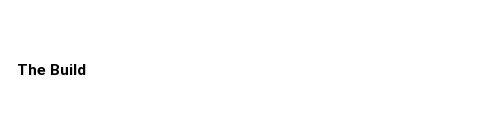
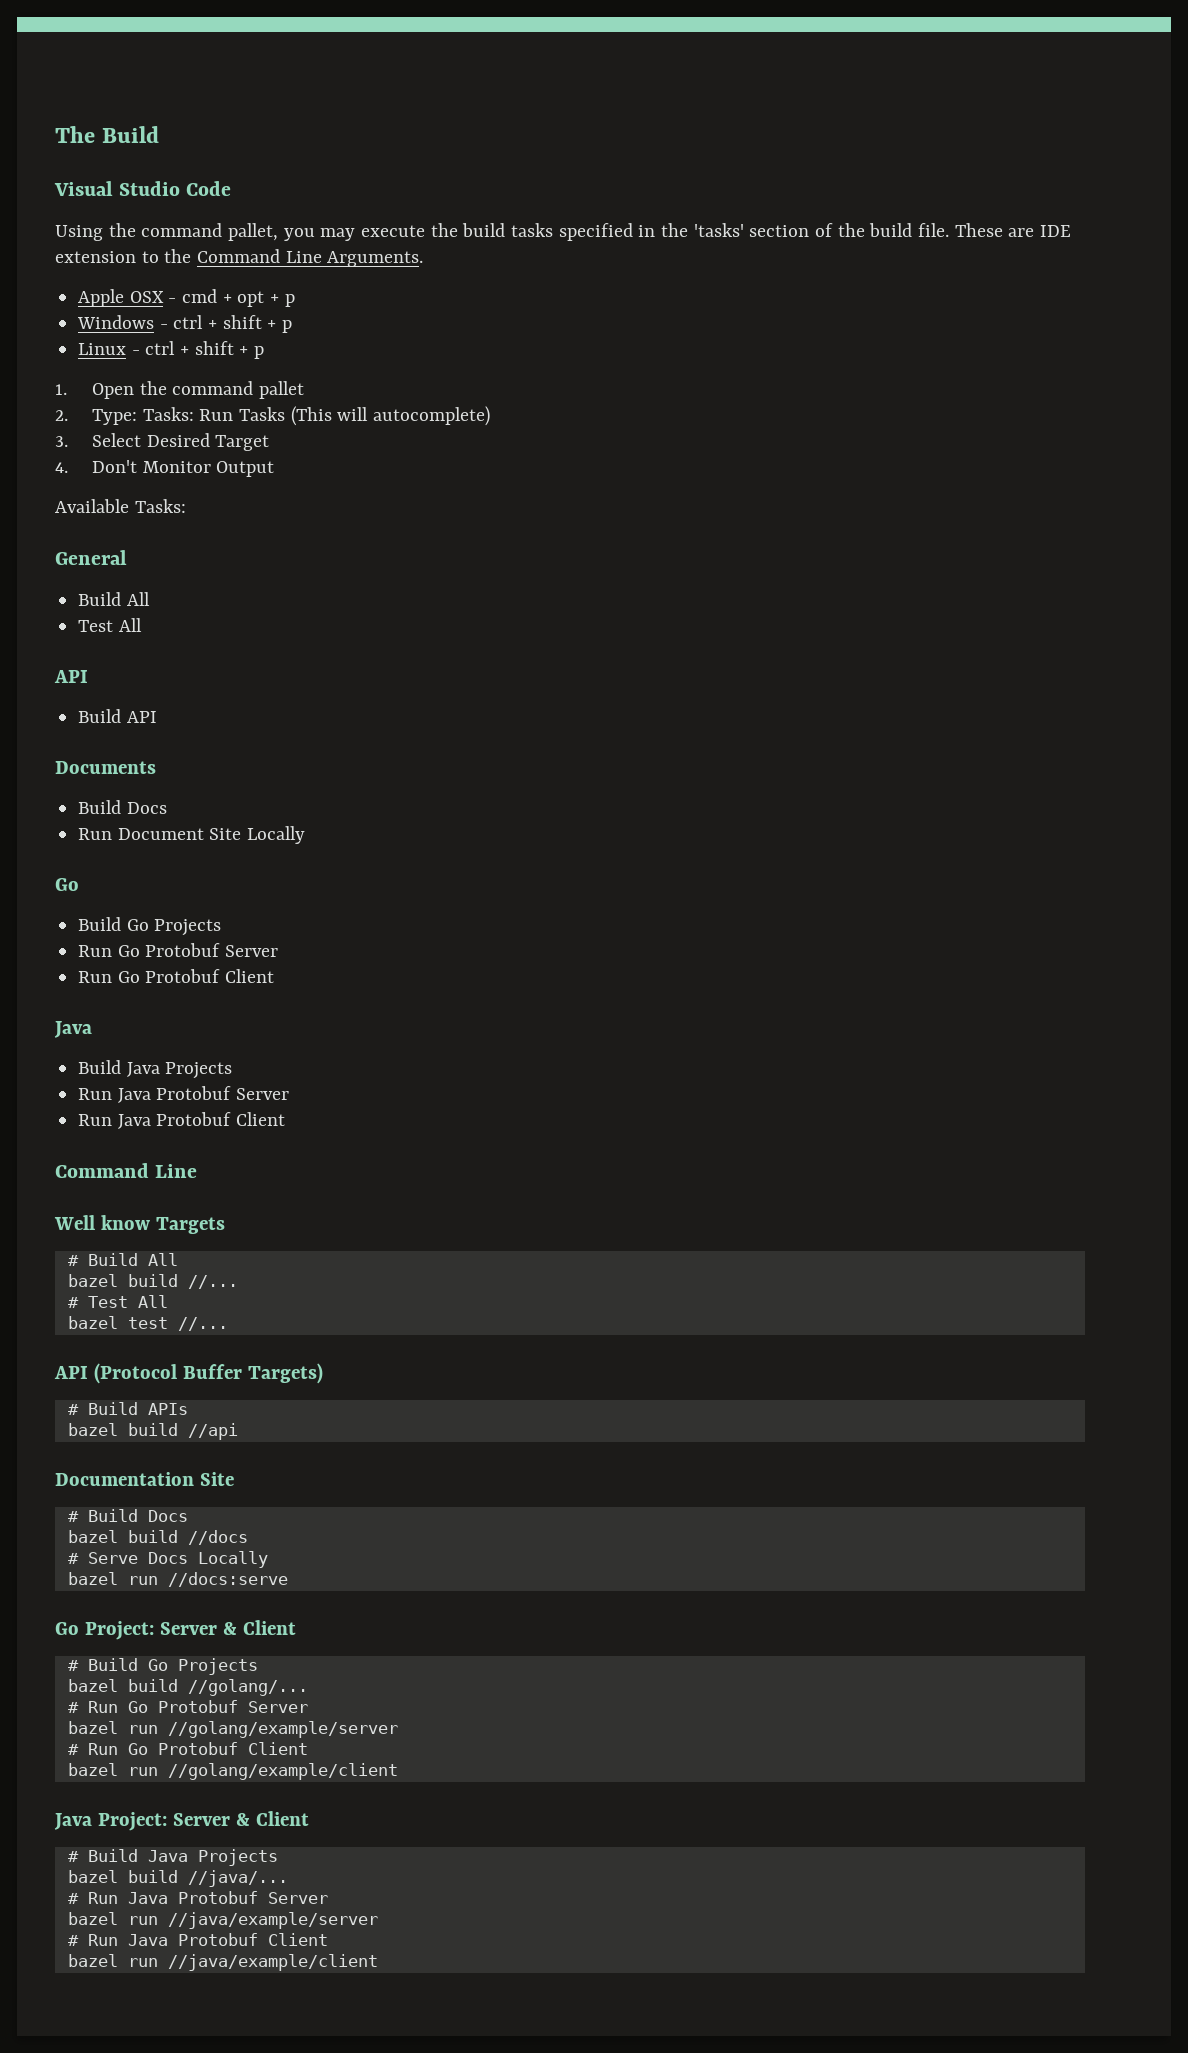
(87, 69) none -> [54,181,232,196] [55,223,1072,241] [55,249,424,267] [78,289,295,307] [77,315,293,333] [78,341,265,359] [55,381,305,399] [55,406,491,426] [55,433,270,451] [55,460,275,477] [55,499,186,513] [55,550,127,565] [78,592,150,606] [78,618,142,632] [54,670,88,683] [78,709,157,723] [55,761,156,774] [78,800,167,814] [78,826,306,844] [55,878,79,891] [78,917,222,936] [78,943,279,957] [78,969,275,983] [54,1021,92,1038] [78,1060,233,1079] [78,1086,290,1103] [78,1112,286,1129] [55,1163,198,1178] [54,1215,225,1234] [67,1253,178,1266] [67,1274,238,1289] [67,1295,168,1308] [67,1316,228,1331] [54,1363,323,1384] [67,1402,188,1415] [67,1423,238,1440] [55,1472,234,1486] [67,1509,188,1522] [67,1530,248,1545] [67,1551,268,1568] [67,1572,288,1587] [55,1620,296,1640] [67,1658,258,1675] [67,1679,308,1696] [67,1700,308,1713] [67,1721,398,1738] [67,1742,308,1755] [67,1763,398,1780] [54,1811,309,1831] [67,1849,278,1866] [67,1870,288,1887] [67,1891,328,1904] [67,1912,378,1929] [67,1933,328,1946] [67,1954,378,1971] // Visual Studio Code // Using the command pallet, you may execute the build tasks specified in the 'tasks' section of the build file. These are IDE extension to the Command Line Arguments. // Apple OSX - cmd + opt + p // Windows - ctrl + shift + p // Linux - ctrl + shift + p // 1. Open the command pallet // 2. Type: Tasks: Run Tasks (This will autocomplete) // 3. Select Desired Target // 4. Don't Monitor Output // Available Tasks: // General // Build All // Test All // API // Build API // Documents // Build Docs // Run Document Site Locally // Go // Build Go Projects // Run Go Protobuf Server // Run Go Protobuf Client // Java // Build Java Projects // Run Java Protobuf Server // Run Java Protobuf Client // Command Line // Well know Targets // # Build All // bazel build //... // # Test All // bazel test //... // API (Protocol Buffer Targets) // # Build APIs // bazel build //api // Documentation Site // # Build Docs // bazel build //docs // # Serve Docs Locally // bazel run //docs:serve // Go Project: Server & Client // # Build Go Projects // bazel build //golang/... // # Run Go Protobuf Server // bazel run //golang/example/server // # Run Go Protobuf Client // bazel run //golang/example/client // Java Project: Server & Client // # Build Java Projects // bazel build //java/... // # Run Java Protobuf Server // bazel run //java/example/server // # Run Java Protobuf Client // bazel run //java/example/client

